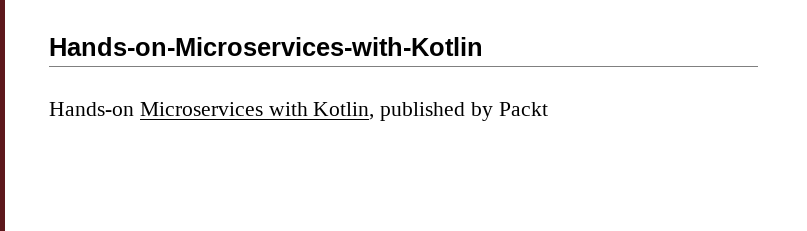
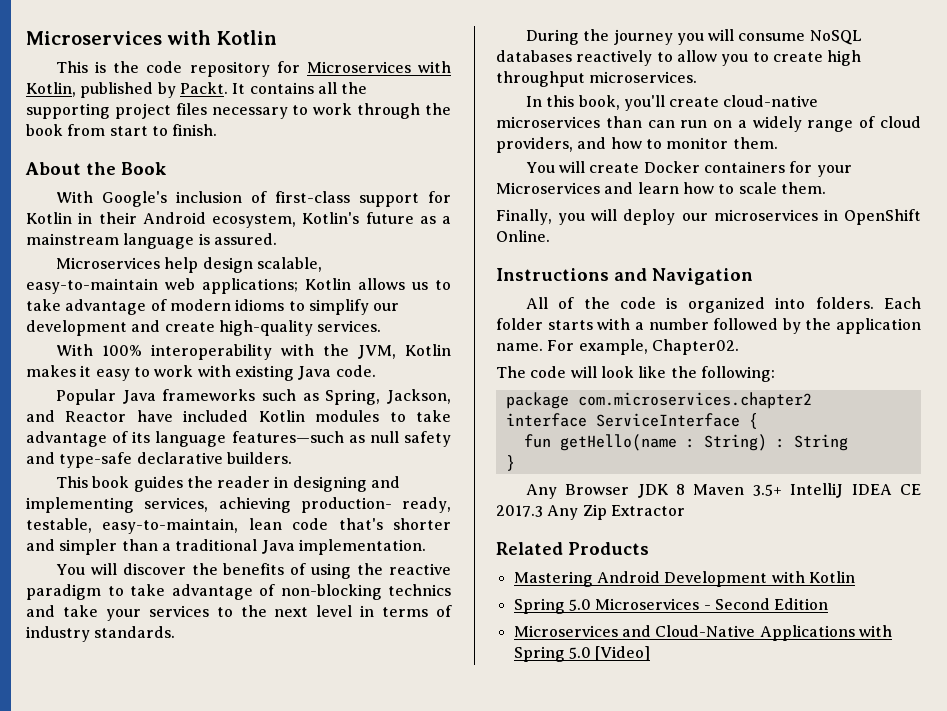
[49,37,483,56] [49,102,134,116] Hands-on-Microservices-with-Kotlin // Hands-on -> [26,30,277,45] [55,61,300,77] Microservices with Kotlin // This is the code repository for
[498,102,548,116] Packt -> [179,82,368,94] [26,103,451,119] [26,124,218,136] [25,162,167,175] [55,191,451,207] [26,212,451,228] [26,233,277,249] [55,257,322,273] [26,278,451,294] [26,299,400,315] [26,320,382,336] [55,344,451,360] [26,365,376,381] [55,389,452,405] [26,410,451,422] [26,431,452,447] [26,452,292,468] [55,476,401,492] [26,497,451,513] [26,518,451,534] [26,539,426,555] [55,563,451,579] [26,584,451,600] [26,605,452,621] [26,626,176,642] [525,29,862,45] [496,50,862,66] [496,71,698,87] [525,95,819,111] [496,116,921,132] [496,137,778,153] [525,161,852,177] [496,182,826,194] [496,209,921,225] [496,230,550,242] [496,268,753,285] [525,297,921,313] [496,318,921,334] [496,339,739,355] [496,366,775,382] [505,392,812,409] [505,413,758,429] [523,434,848,451] [505,455,515,471] [525,483,921,499] [496,504,685,520] [496,542,649,555] [513,571,855,587] [513,598,829,614] [513,625,892,641] [513,646,651,662] Packt. It contains all the supporting project files necessary to work through the book from start to finish. // About the Book // With Google's inclusion of first-class support for Kotlin in their Android ecosystem, Kotlin's future as a mainstream language is assured. // Microservices help design scalable, easy-to-maintain web applications; Kotlin allows us to take advantage of modern idioms to simplify our development and create high-quality services. // With 100% interoperability with the JVM, Kotlin makes it easy to work with existing Java code. // Popular Java frameworks such as Spring, Jackson, and Reactor have included Kotlin modules to take advantage of its language features—such as null safety and type-safe declarative builders. // This book guides the reader in designing and implementing services, achieving production- ready, testable, easy-to-maintain, lean code that's shorter and simpler than a traditional Java implementation. // You will discover the benefits of using the reactive paradigm to take advantage of non-blocking technics and take your services to the next level in terms of industry standards. // During the journey you will consume NoSQL databases reactively to allow you to create high throughput microservices. // In this book, you'll create cloud-native microservices than can run on a widely range of cloud providers, and how to monitor them. // You will create Docker containers for your Microservices and learn how to scale them. // Finally, you will deploy our microservices in OpenShift Online. // Instructions and Navigation // All of the code is organized into folders. Each folder starts with a number followed by the application name. For example, Chapter02. // The code will look like the following: // package com.microservices.chapter2 // interface ServiceInterface { // fun getHello(name : String) : String // } // Any Browser JDK 8 Maven 3.5+ IntelliJ IDEA CE 2017.3 Any Zip Extractor // Related Products // Mastering Android Development with Kotlin // Spring 5.0 Microservices - Second Edition // Microservices and Cloud-Native Applications with Spring 5.0 [Video]

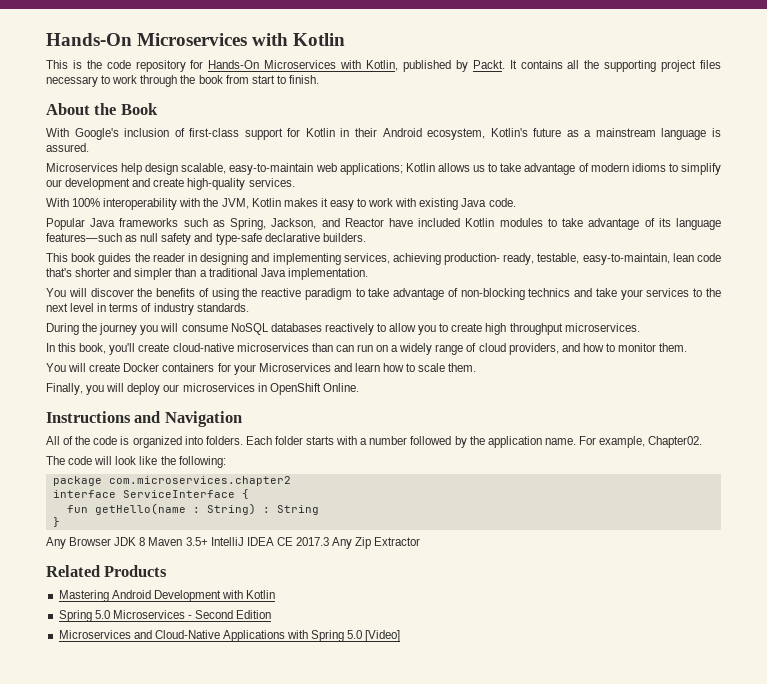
(26, 38) none -> [46,33,132,46] Hands-On
(300, 67) none -> [208,60,260,69] Hands-On

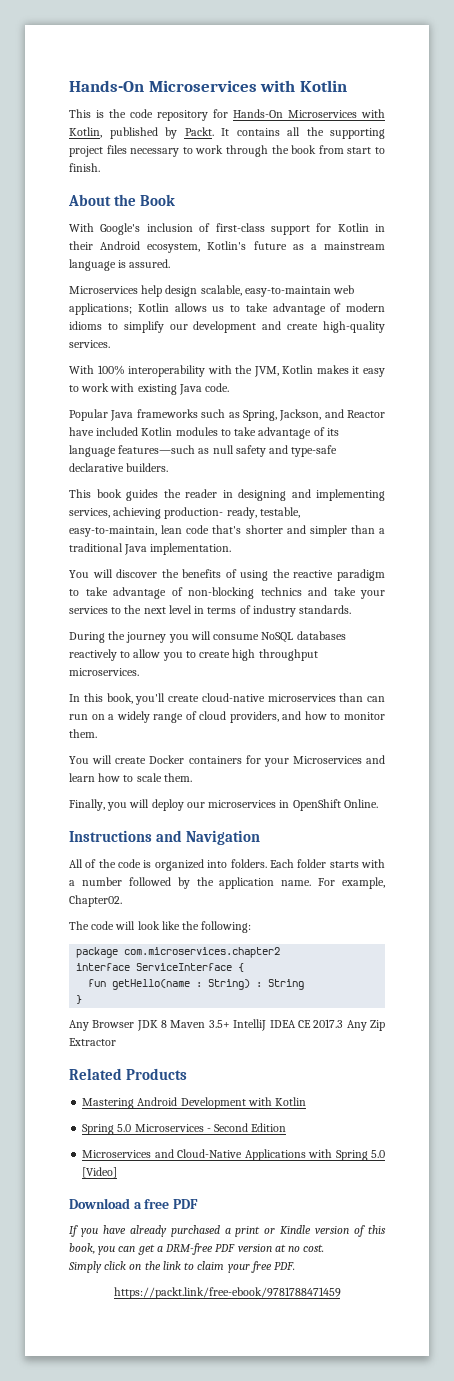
(401, 636) none -> [69,1198,198,1209] [69,1225,386,1237] [69,1243,325,1255] [68,1261,296,1273] [113,1287,341,1299] // Download a free PDF // If you have already purchased a print or Kindle version of this book, you can get a DRM-free PDF version at no cost. // Simply click on the link to claim your free PDF. // https://packt.link/free-ebook/9781788471459

